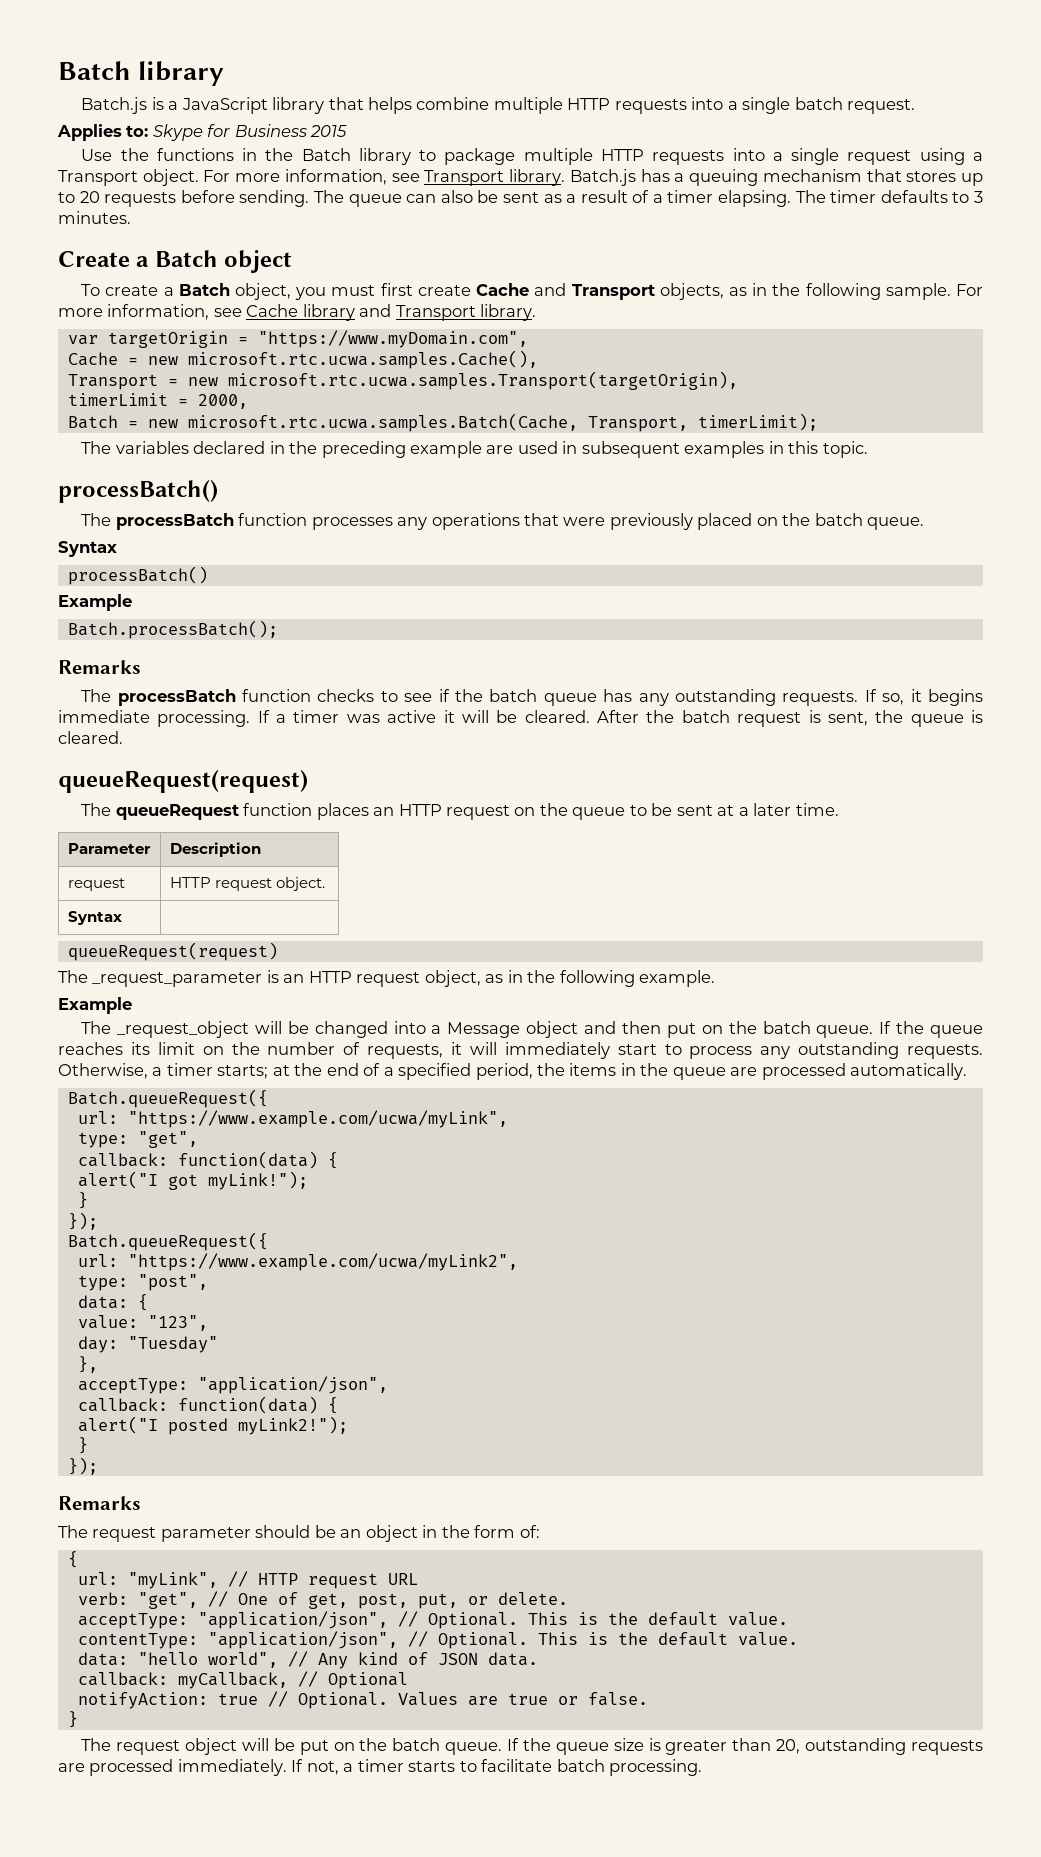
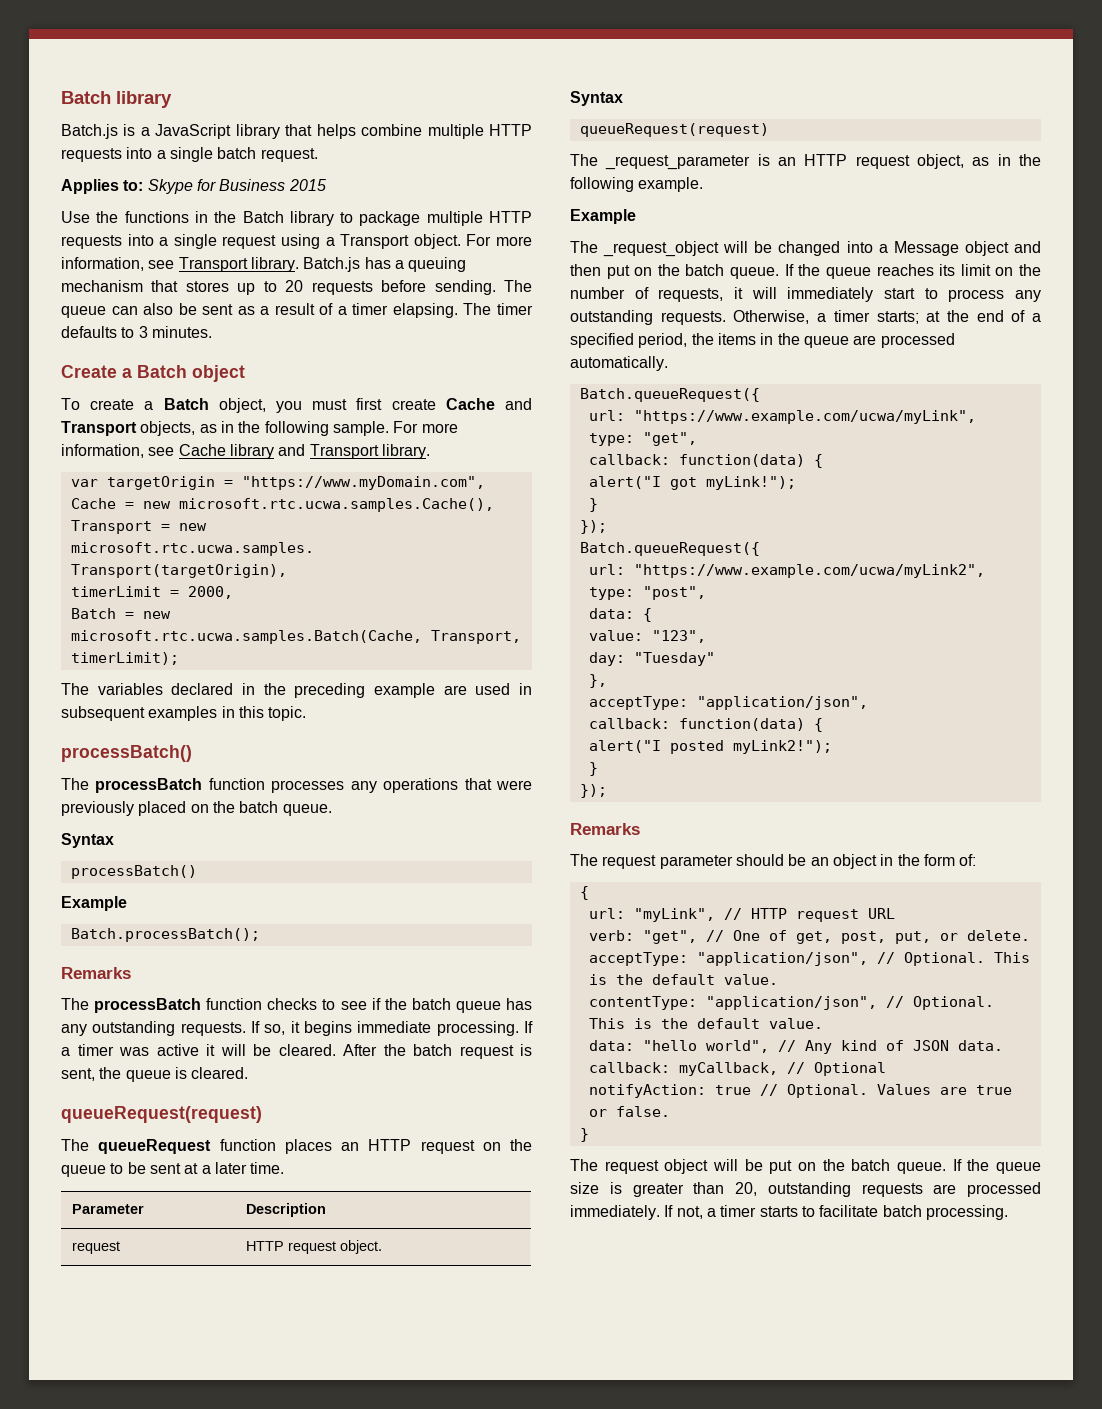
[67,911,122,925] // Syntax | -> [570,91,623,106] // Syntax

